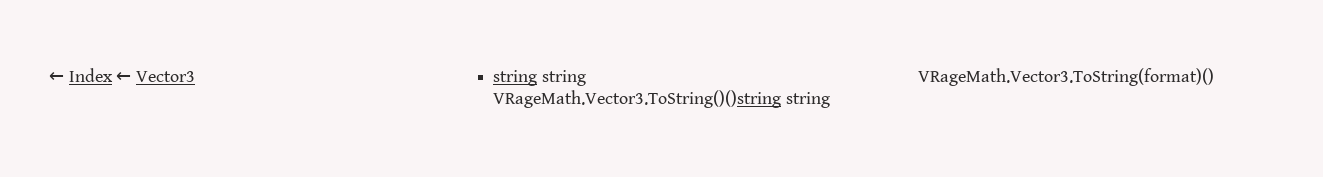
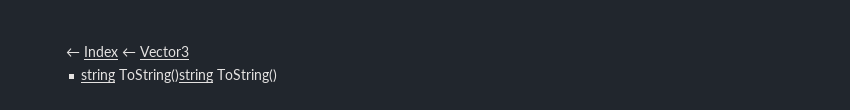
[541,70,586,86] [493,90,830,108] [918,68,1215,86] string VRageMath.Vector3.ToString()()string string VRageMath.Vector3.ToString(format)() -> [119,69,278,83] ToString()string ToString()

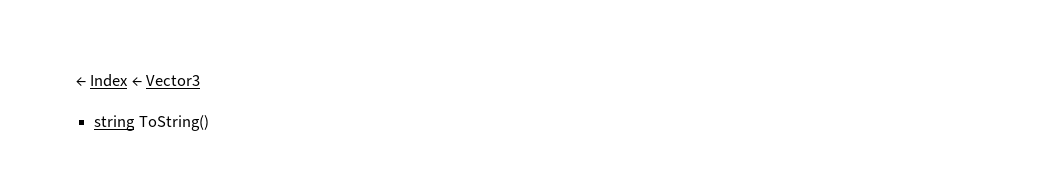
[119,69,214,83] ToString()string -> (136, 123) none

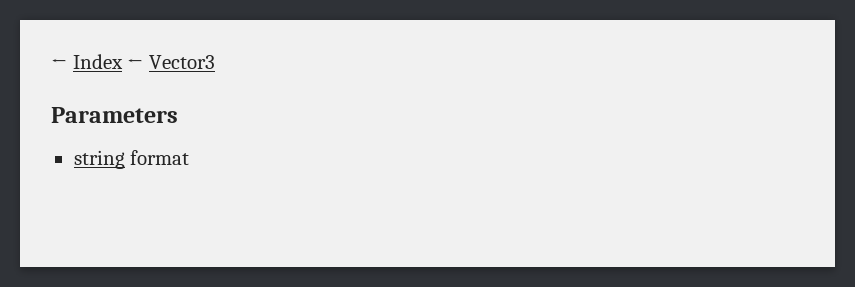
(201, 80) none -> [51,107,178,123] // Parameters
[138,115,209,131] ToString() -> [130,150,190,165] format

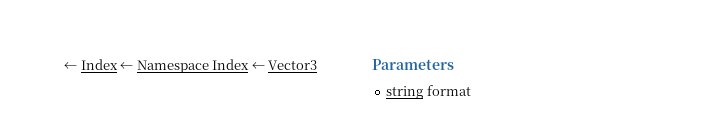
(144, 63) none -> [136,59,265,73] Namespace Index ←

